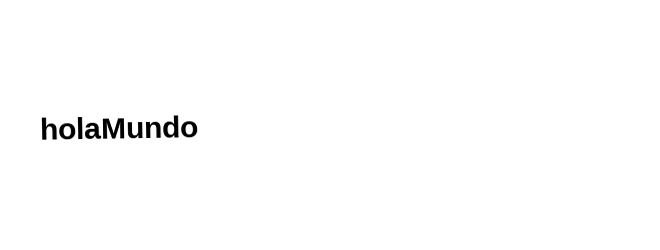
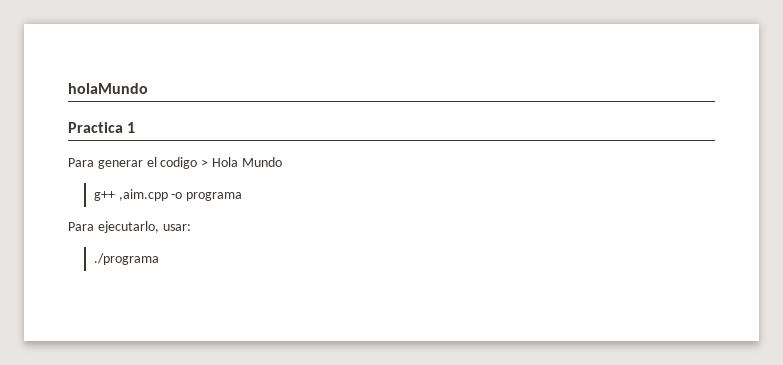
(199, 127) none -> [68,122,136,133] [68,157,282,169] [93,189,243,201] [68,221,191,233] [93,253,159,265] // Practica 1 // Para generar el codigo > Hola Mundo // g++ ,aim.cpp -o programa // Para ejecutarlo, usar: // ./programa

